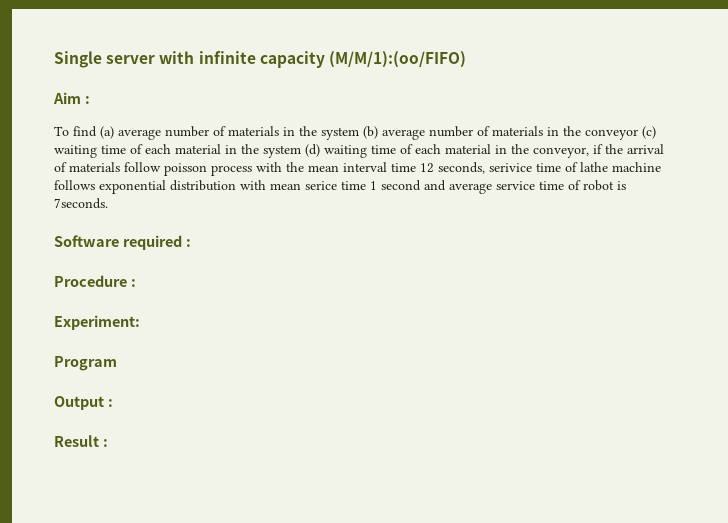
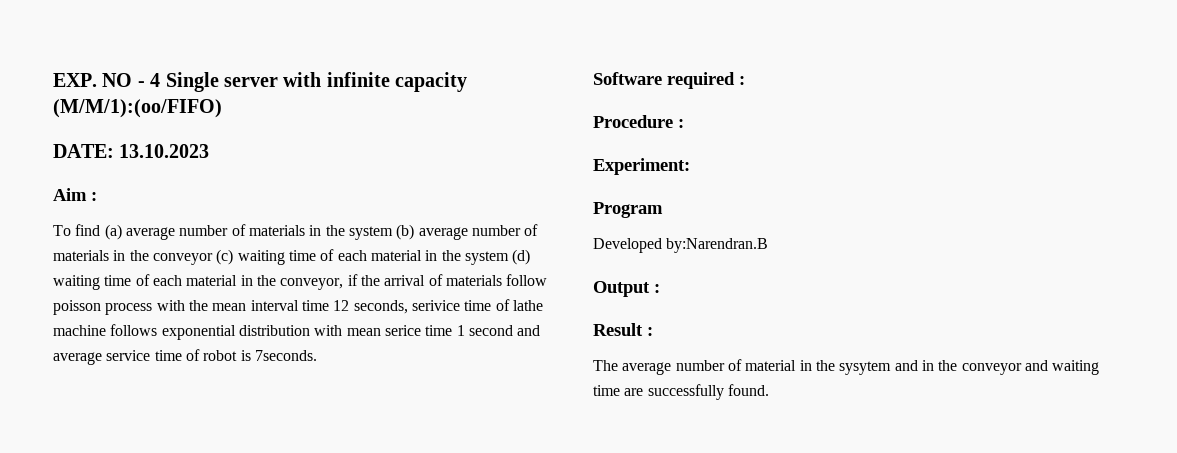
(54, 59) none -> [53,73,161,87] EXP. NO - 4
(466, 59) none -> [53,144,210,158] // DATE: 13.10.2023
(117, 363) none -> [593,238,769,253] // Developed by:Narendran.B
(108, 443) none -> [593,359,1100,375] [593,384,769,400] // The average number of material in the sysytem and in the conveyor and waiting time are successfully found.

